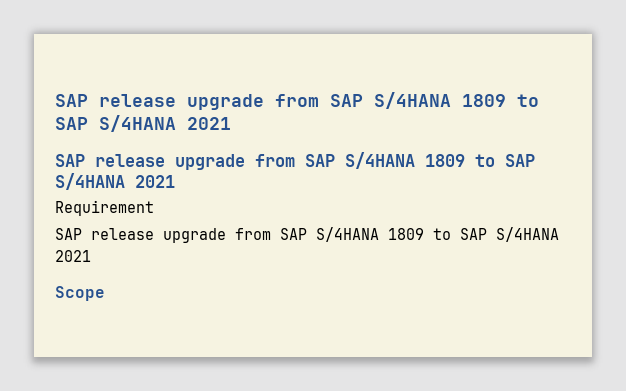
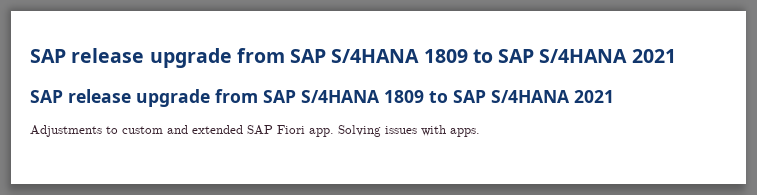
[55,200,154,216] [55,227,559,243] [55,250,91,262] [55,286,105,301] Requirement // SAP release upgrade from SAP S/4HANA 1809 to SAP S/4HANA 2021 // Scope -> [30,125,480,137] Adjustments to custom and extended SAP Fiori app. Solving issues with apps.

